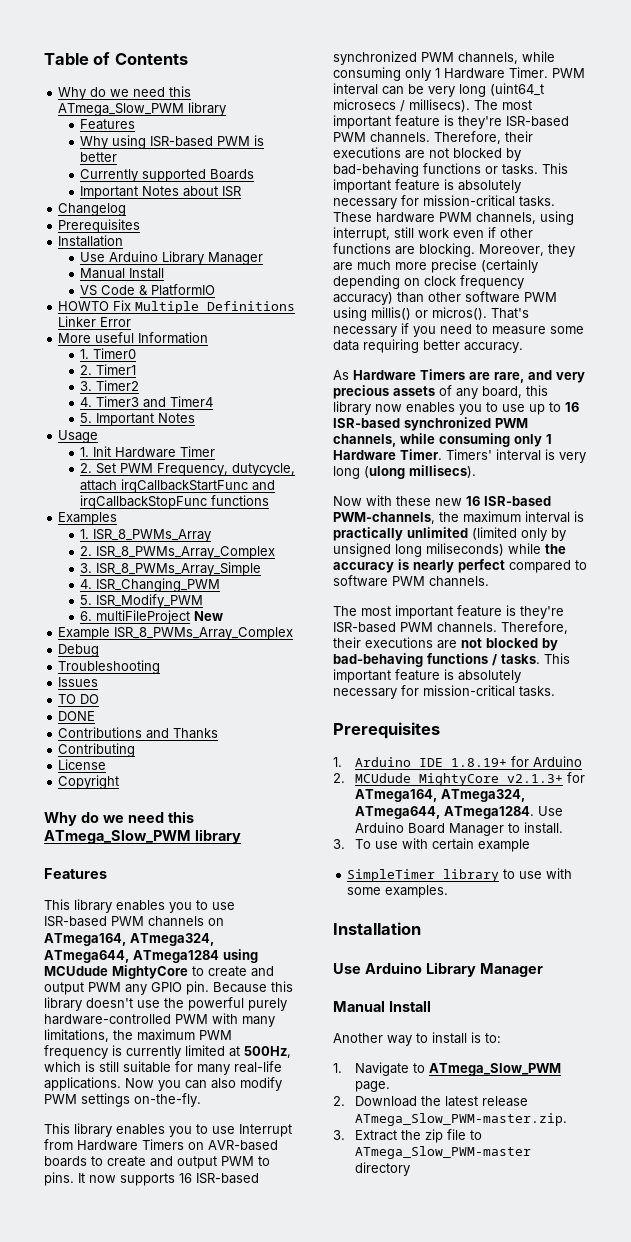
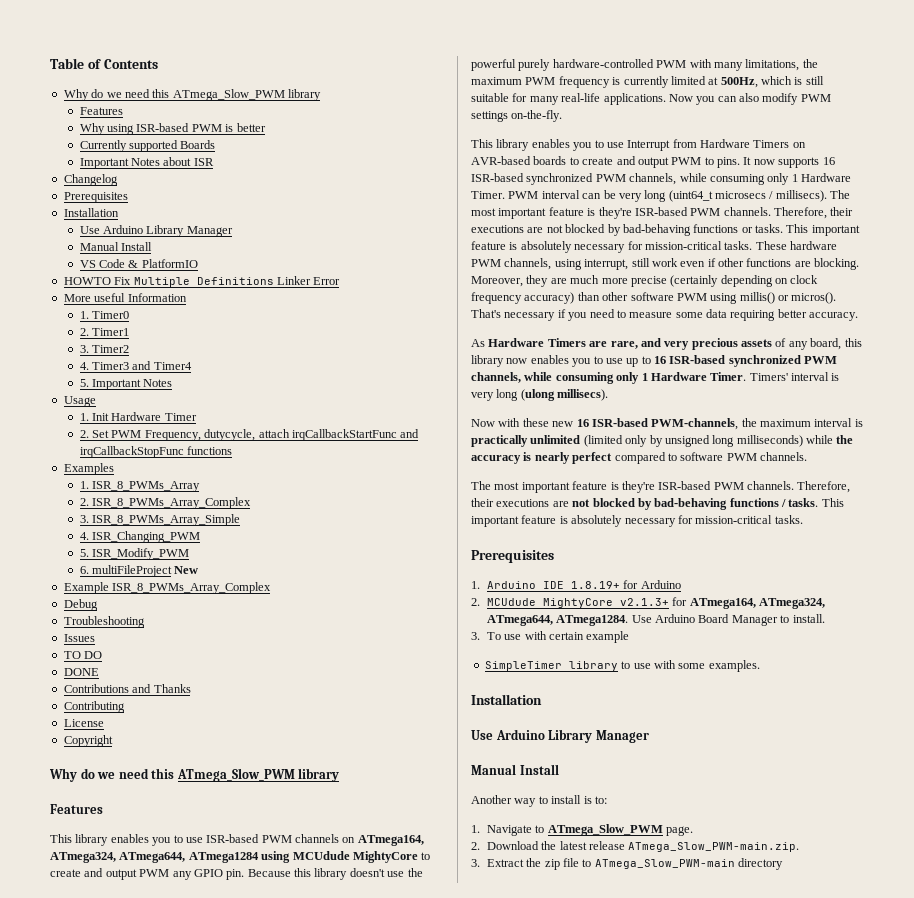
[426,543,504,556] miliseconds) -> [736,435,803,447] milliseconds)
[354,1113,567,1126] ATmega_Slow_PWM-master.zip. -> [628,842,800,852] ATmega_Slow_PWM-main.zip.
[354,1146,531,1159] ATmega_Slow_PWM-master -> [594,859,735,869] ATmega_Slow_PWM-main

